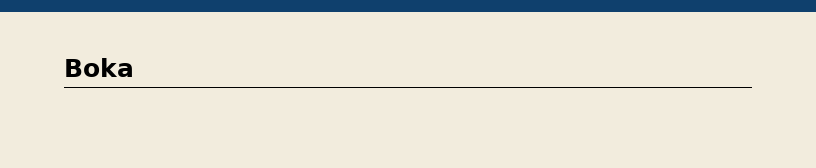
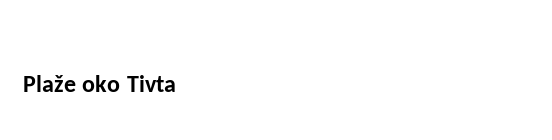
[64,58,134,77] Boka -> [23,75,176,92] Plaže oko Tivta

